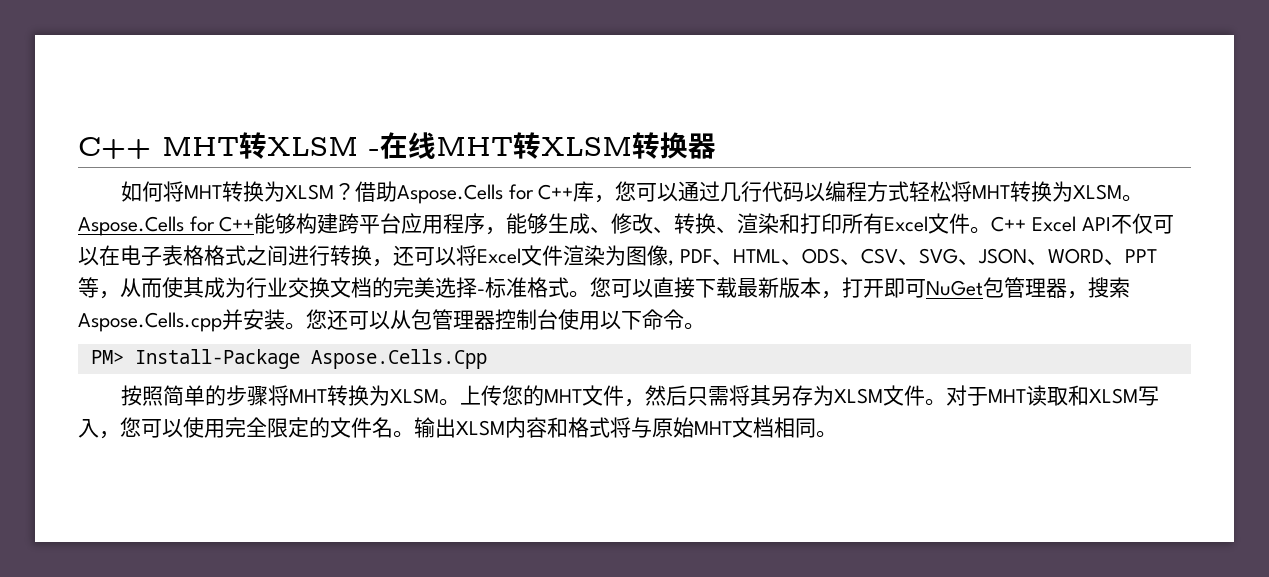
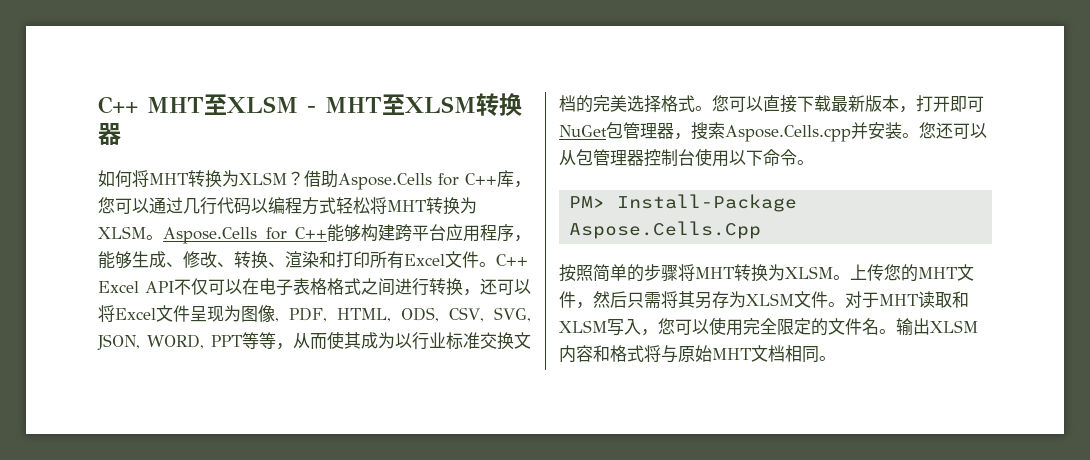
[239,132,267,159] 转 -> [204,94,227,115] 至
[380,132,541,159] 在线MHT转 -> [325,94,405,115] MHT至
[563,245,605,266] 渲染 -> [190,306,224,322] 呈现
[679,248,1157,265] PDF、HTML、ODS、CSV、SVG、JSON、WORD、PPT -> [289,307,532,322] [97,332,259,350] PDF, HTML, ODS, CSV, SVG, JSON, WORD, PPT等
[246,277,288,298] 行业 -> [395,332,480,350] 以行业标准
[477,277,527,298] -标准 -> (661, 104) none

